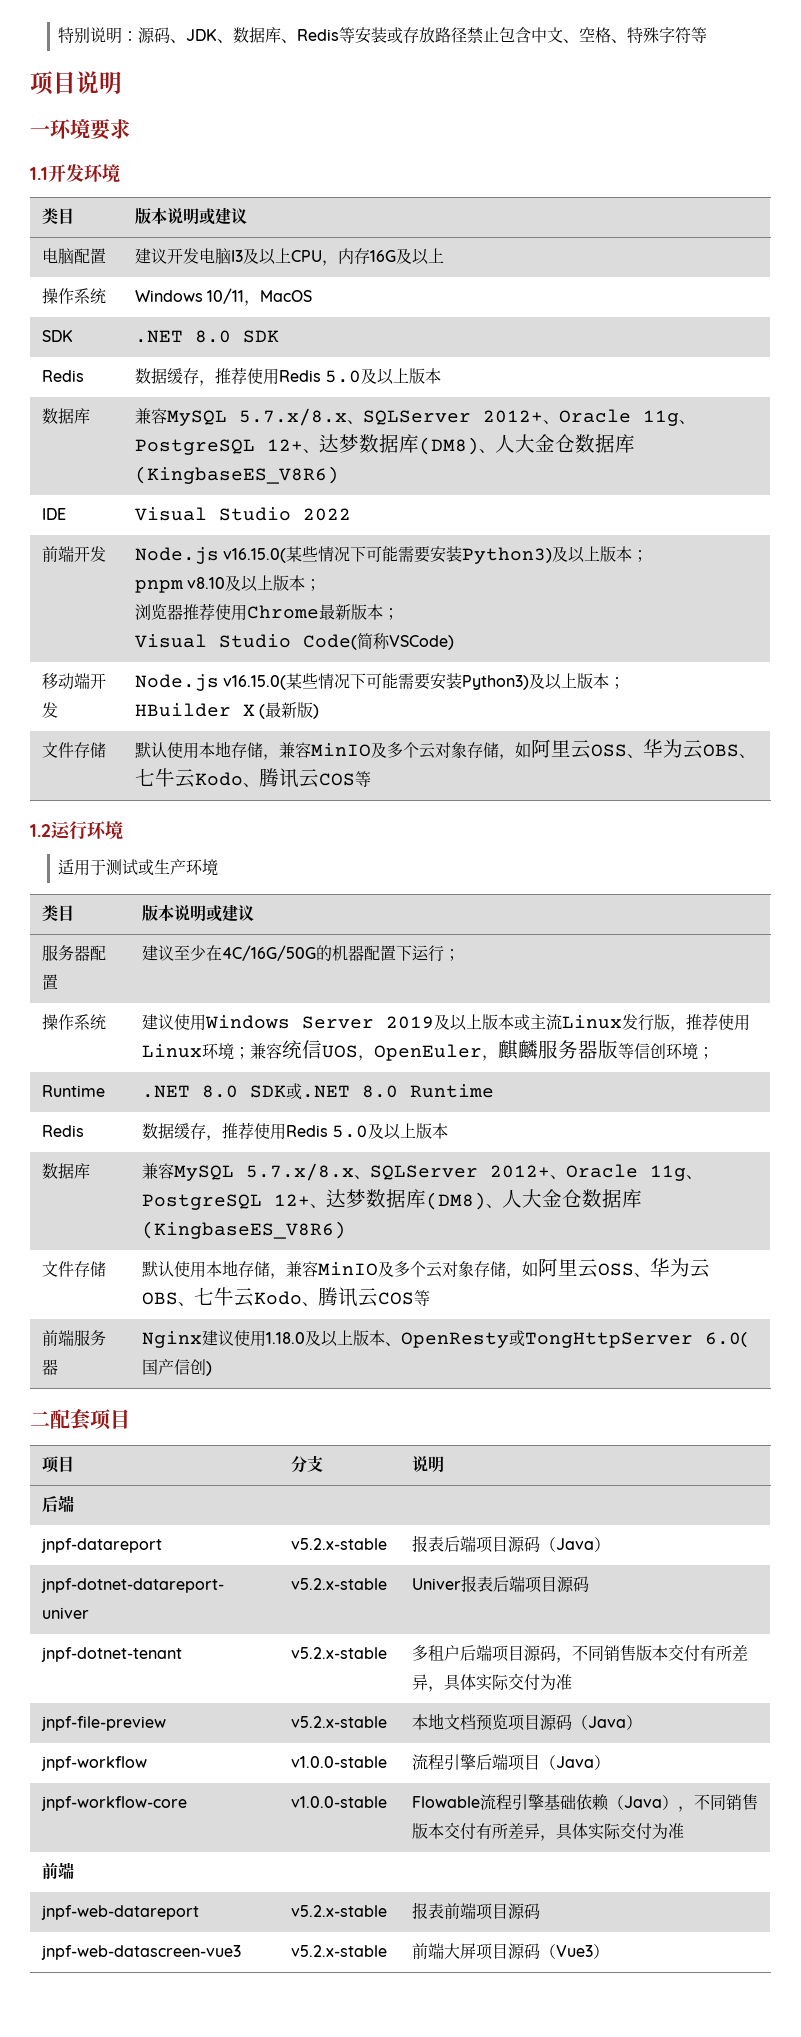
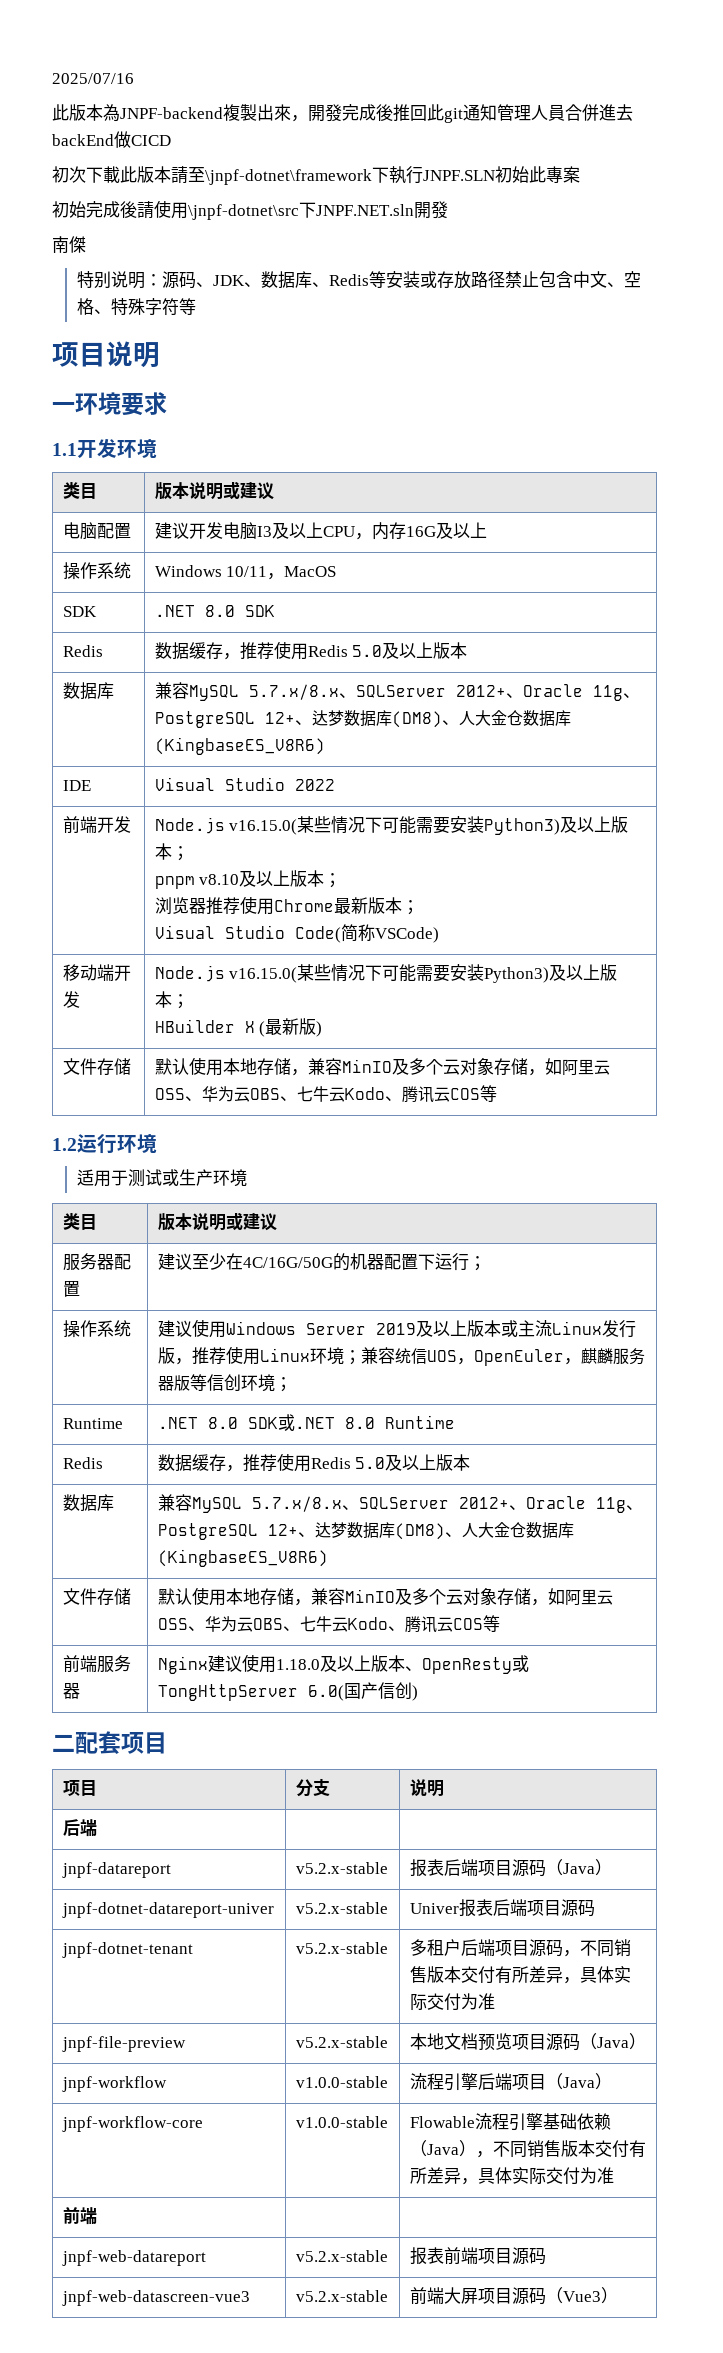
(58, 35) none -> [52,73,134,84] [52,104,633,123] [52,131,171,148] [52,166,580,185] [52,200,448,220] [52,236,86,253] 2025/07/16 // 此版本為JNPF-backend複製出來，開發完成後推回此git通知管理人員合併進去backEnd做CICD // 初次下載此版本請至\jnpf-dotnet\framework下執行JNPF.SLN初始此專案 // 初始完成後請使用\jnpf-dotnet\src下JNPF.NET.sln開發 // 南傑 //

